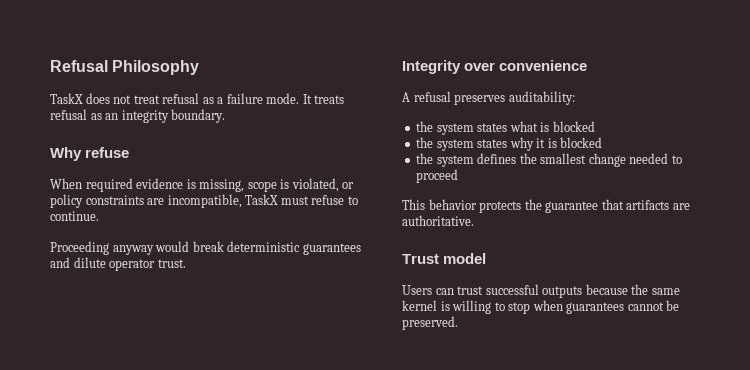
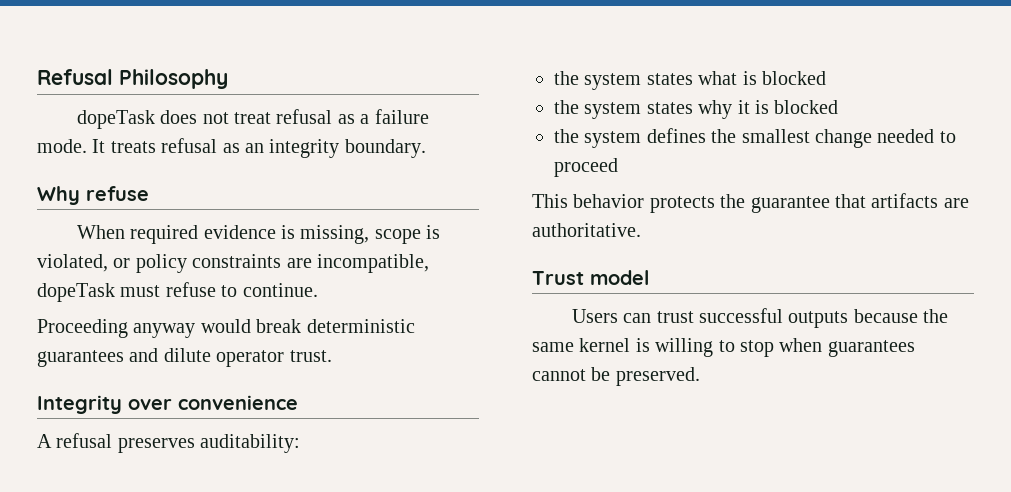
[50,93,83,104] TaskX -> [76,110,155,129] dopeTask
[245,194,279,205] TaskX -> [37,283,115,302] dopeTask

